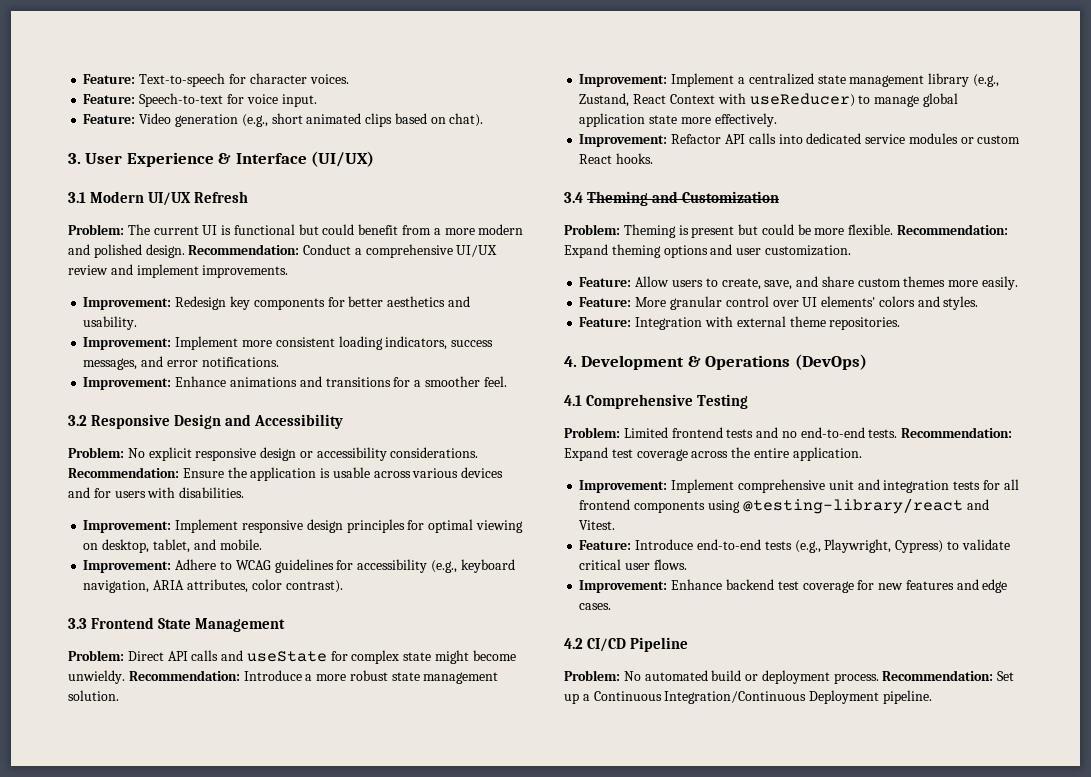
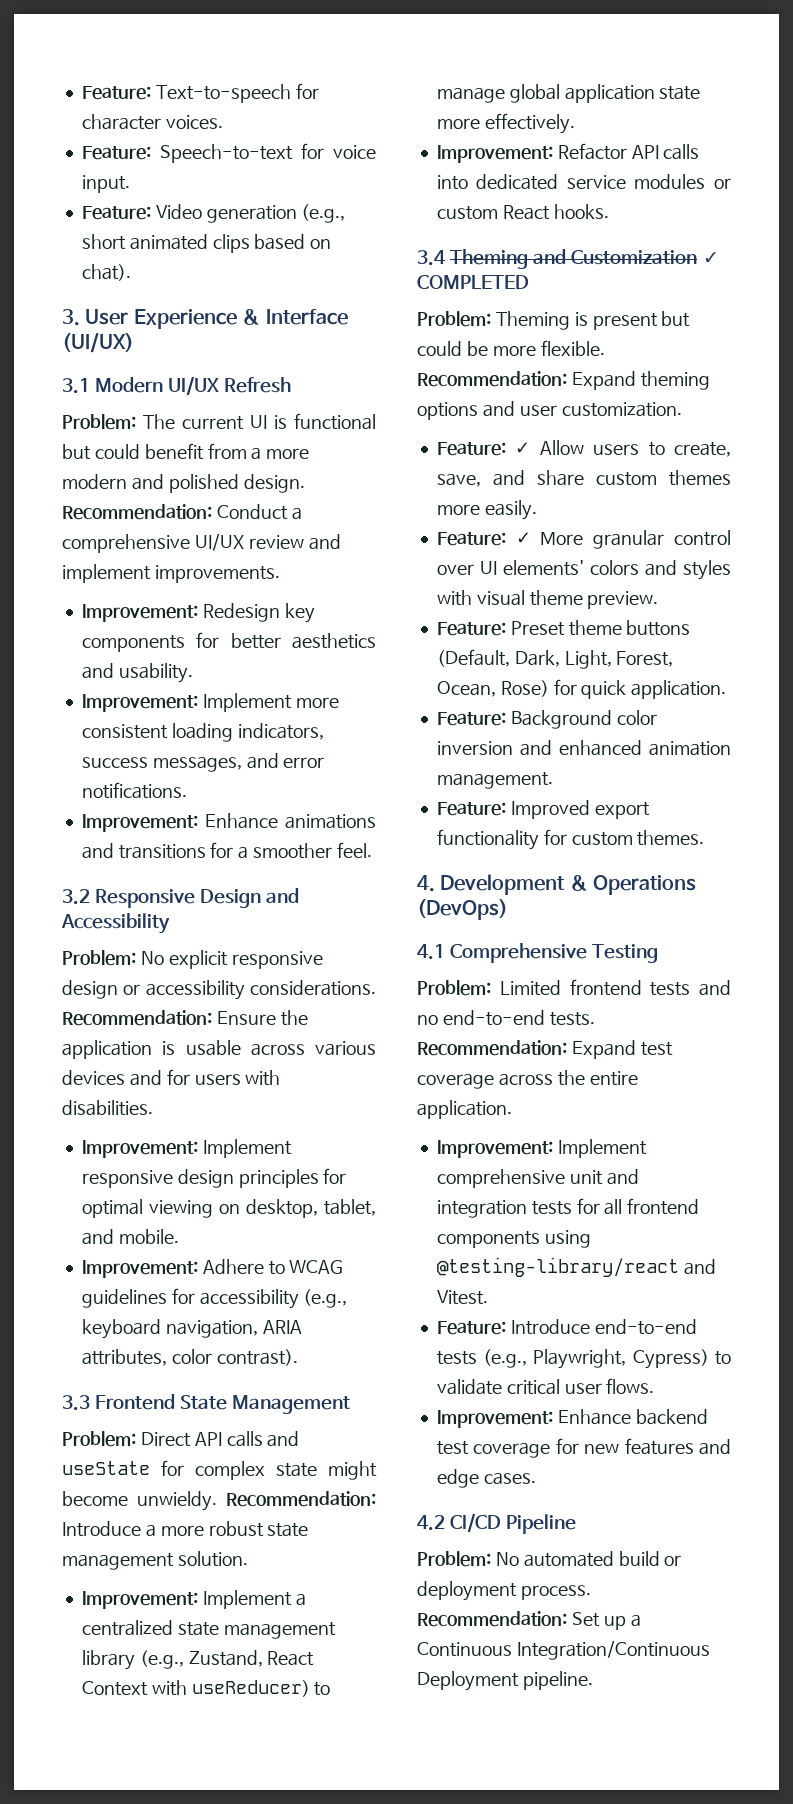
(780, 197) none -> [702,252,719,264] [417,275,529,289] ✓ COMPLETED
(632, 282) none -> [515,442,531,454] ✓
(632, 302) none -> [515,532,531,544] ✓
[943,296,979,310] [579,316,901,330] styles. // Feature: Integration with external theme repositories. -> [683,560,731,580] [436,590,659,609] [436,620,691,636] [436,649,674,669] [436,679,727,699] [436,710,657,729] [436,740,732,756] [436,772,553,789] [436,800,650,819] [436,829,705,850] styles with visual theme preview. // Feature: Preset theme buttons (Default, Dark, Light, Forest, Ocean, Rose) for quick application. // Feature: Background color inversion and enhanced animation management. // Feature: Improved export functionality for custom themes.

